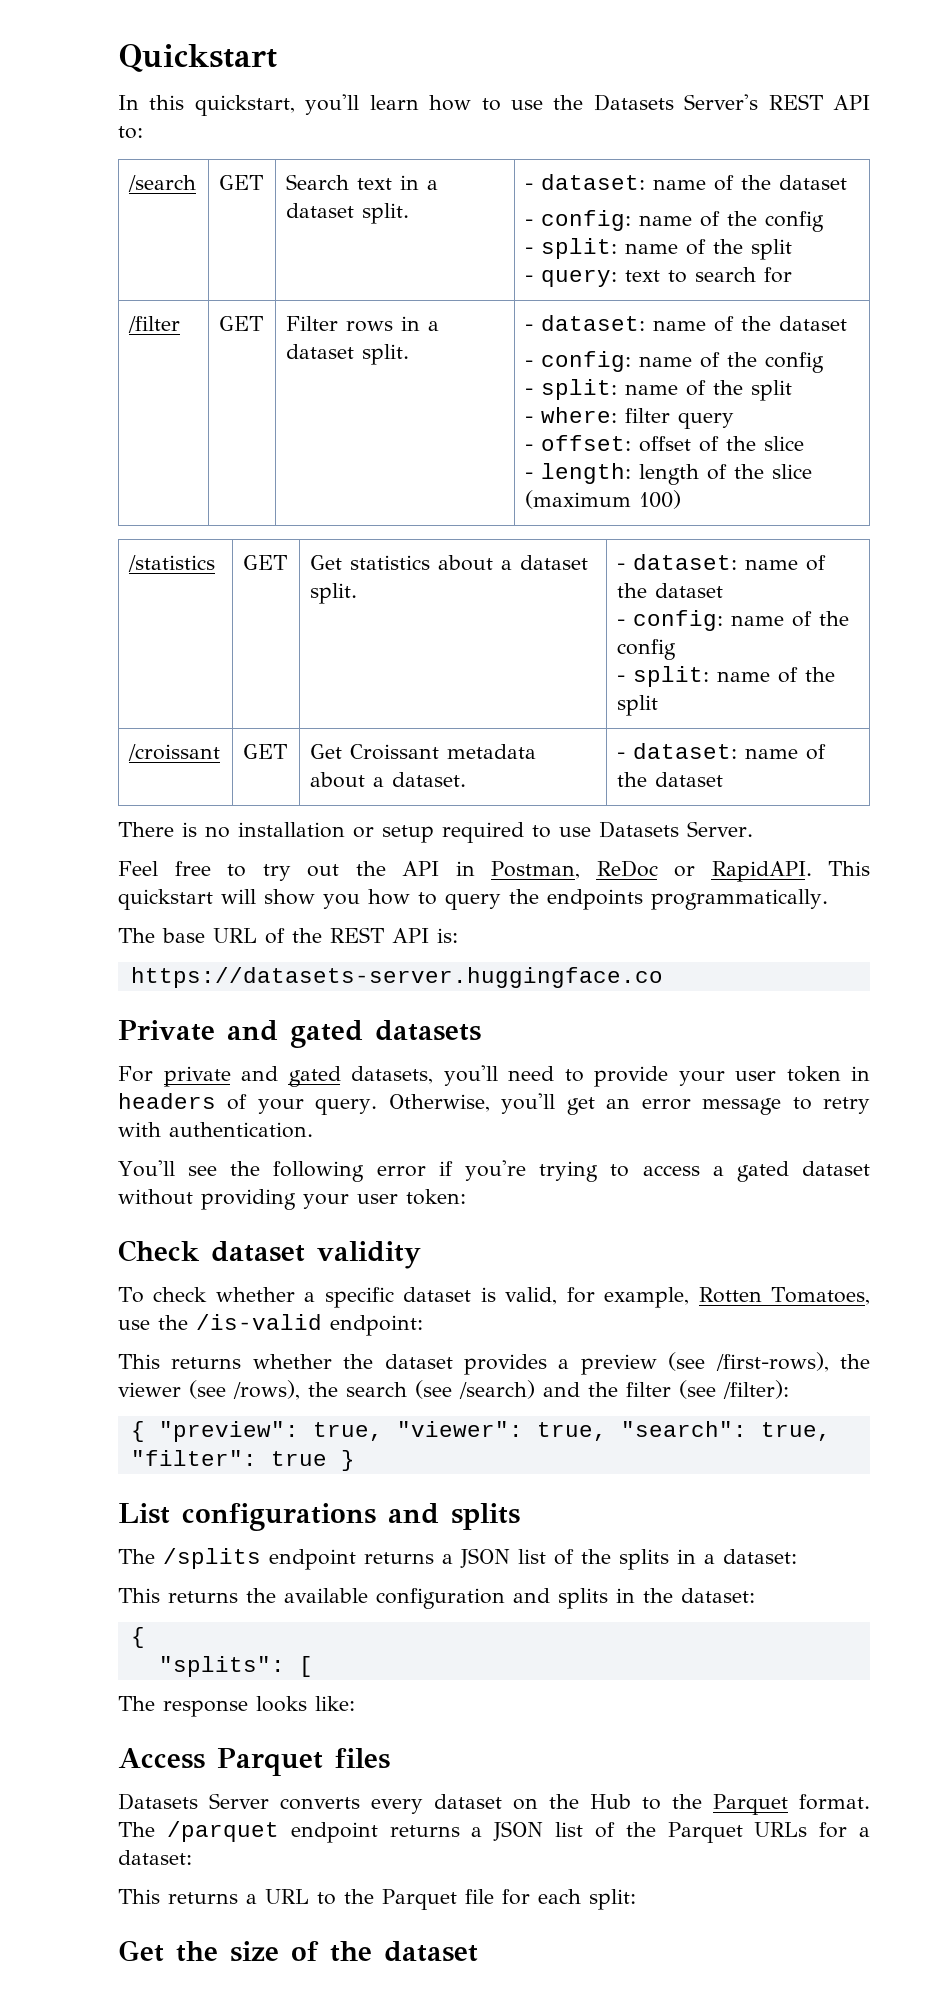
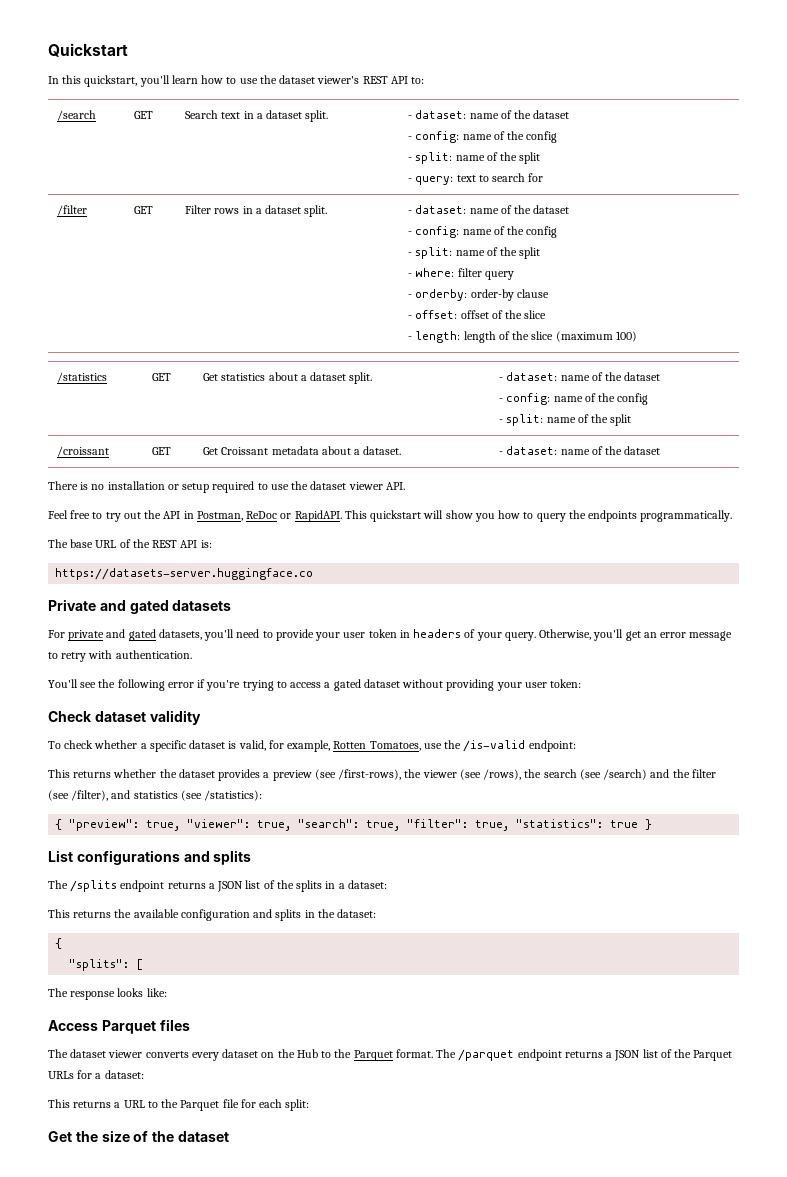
[593,94,759,111] Datasets Server's -> [279,75,360,84] dataset viewer's
(735, 420) none -> [408,289,549,301] // - orderby: order-by clause
[599,821,753,838] Datasets Server. -> [291,481,405,490] the dataset viewer API.
[723,1380,789,1399] /filter): -> [71,790,263,801] /filter), and statistics (see /statistics):
(257, 1458) none -> [475,819,604,831] true, "statistics":
[118,1793,270,1810] Datasets Server -> [48,1049,143,1058] The dataset viewer

